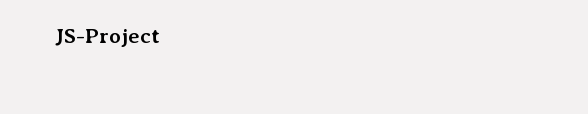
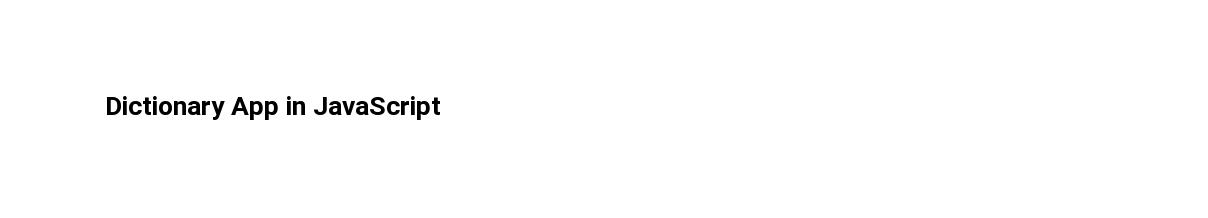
[55,29,160,47] JS-Project -> [105,96,442,120] Dictionary App in JavaScript

